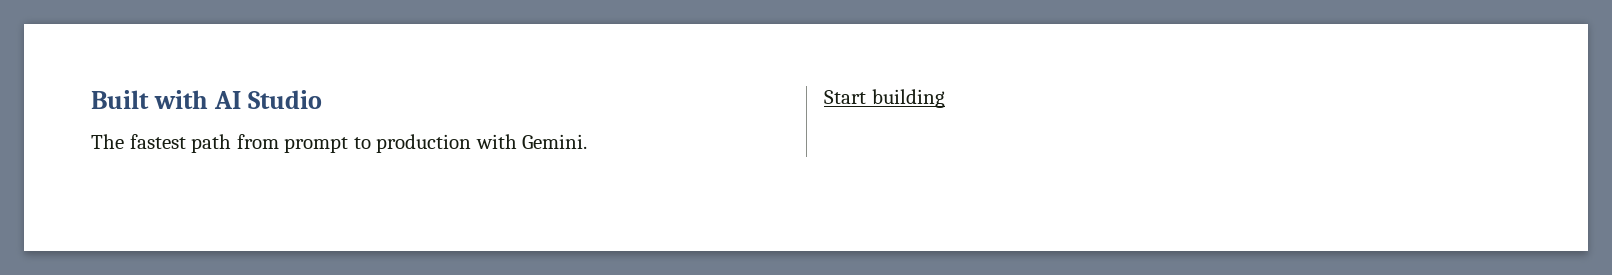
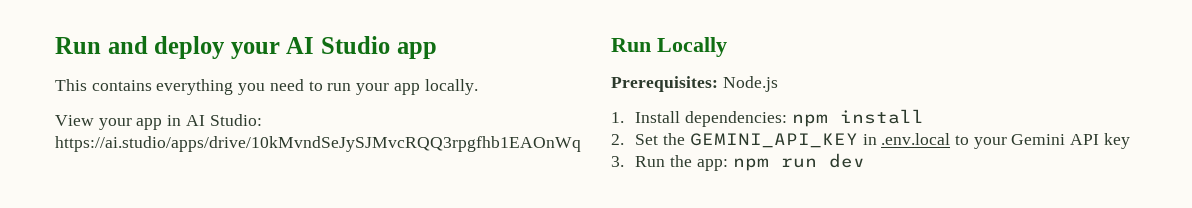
[91,90,323,109] [91,134,588,153] [824,89,945,108] Built with AI Studio // The fastest path from prompt to production with Gemini. // Start building -> [55,36,437,59] [55,79,478,95] [55,114,262,130] [55,136,581,152] [611,37,727,57] [611,76,778,92] [611,109,924,127] [611,133,1130,149] [611,153,865,171] Run and deploy your AI Studio app // This contains everything you need to run your app locally. // View your app in AI Studio: https://ai.studio/apps/drive/10kMvndSeJySJMvcRQQ3rpgfhb1EAOnWq // Run Locally // Prerequisites: Node.js // 1. Install dependencies: npm install // 2. Set the GEMINI_API_KEY in .env.local to your Gemini API key // 3. Run the app: npm run dev

